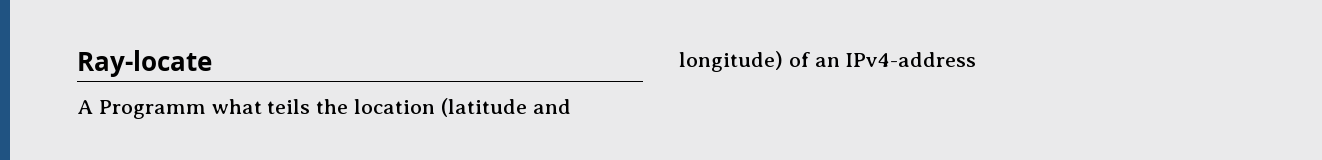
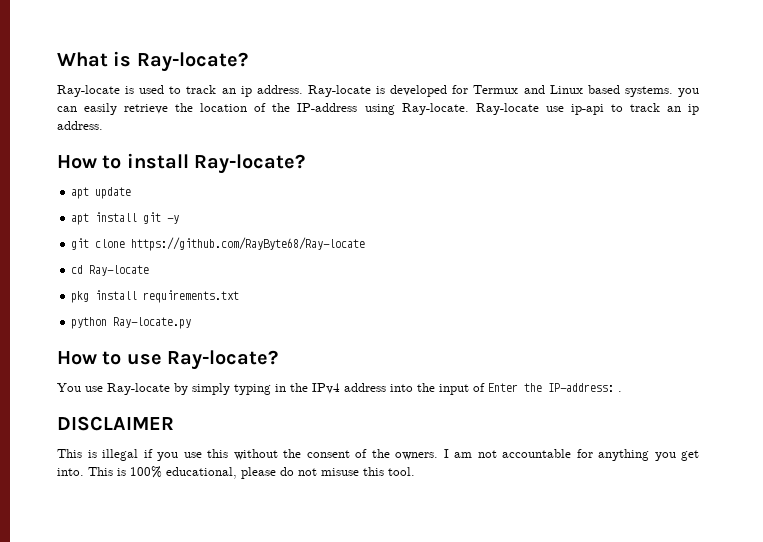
[77,50,212,77] [77,98,571,119] [679,51,977,72] Ray-locate // A Programm what teils the location (latitude and longitude) of an IPv4-address -> [57,51,248,72] [57,85,700,97] [57,103,699,115] [57,121,103,130] [57,153,306,174] [71,187,132,199] [71,212,180,225] [71,237,366,251] [71,265,150,276] [71,290,240,303] [71,317,192,329] [57,350,279,370] [57,383,622,395] [57,416,174,431] [57,449,699,461] [57,466,415,479] What is Ray-locate? // Ray-locate is used to track an ip address. Ray-locate is developed for Termux and Linux based systems. you can easily retrieve the location of the IP-address using Ray-locate. Ray-locate use ip-api to track an ip address. // How to install Ray-locate? // apt update // apt install git -y // git clone https://github.com/RayByte68/Ray-locate // cd Ray-locate // pkg install requirements.txt // python Ray-locate.py // How to use Ray-locate? // You use Ray-locate by simply typing in the IPv4 address into the input of Enter the IP-address: . // DISCLAIMER // This is illegal if you use this without the consent of the owners. I am not accountable for anything you get into. This is 100% educational, please do not misuse this tool.

